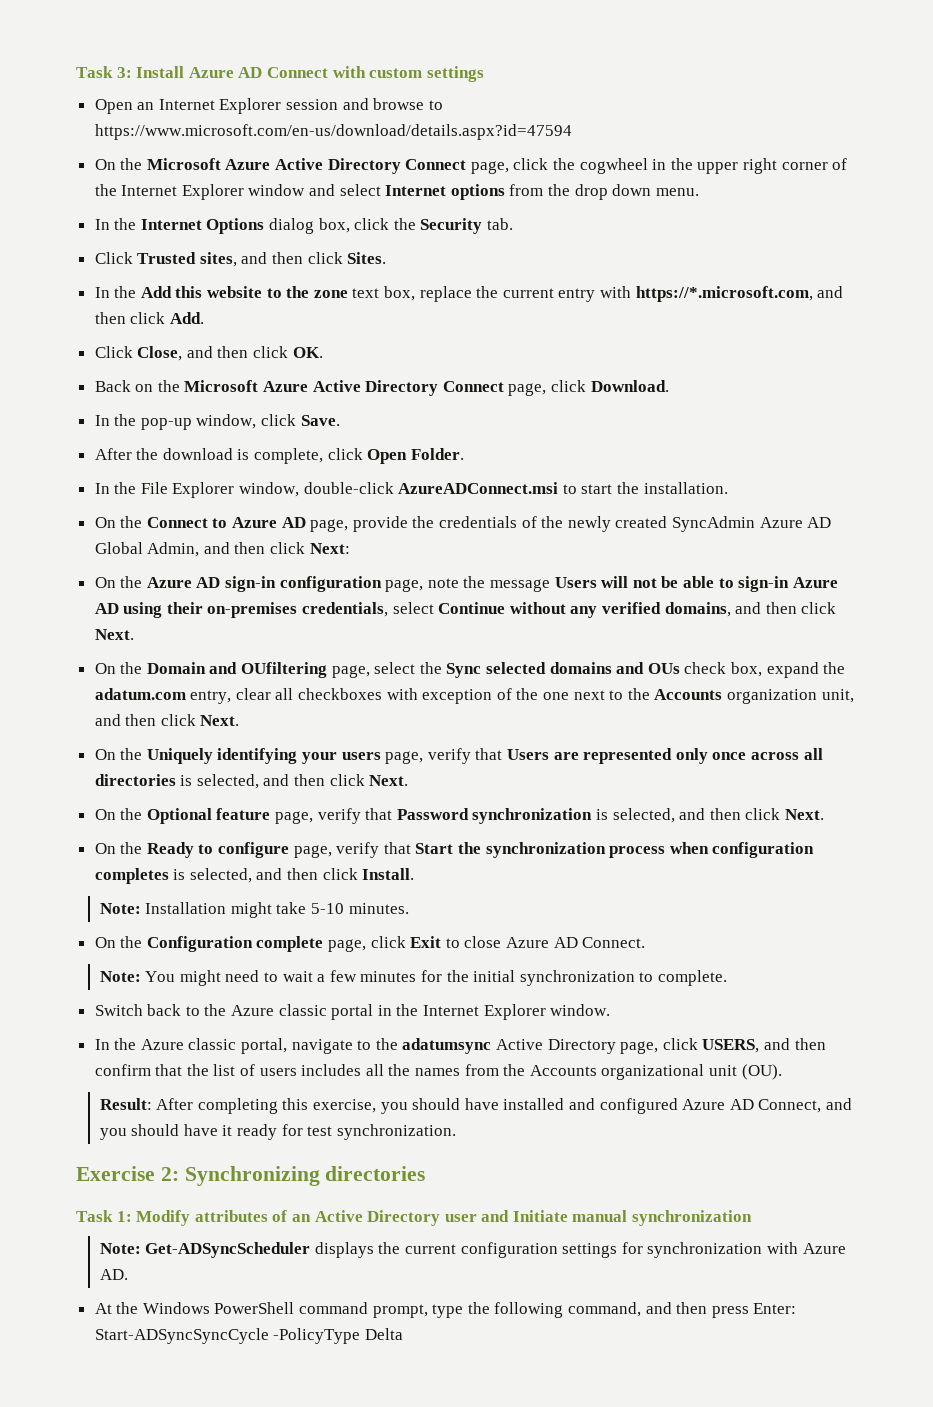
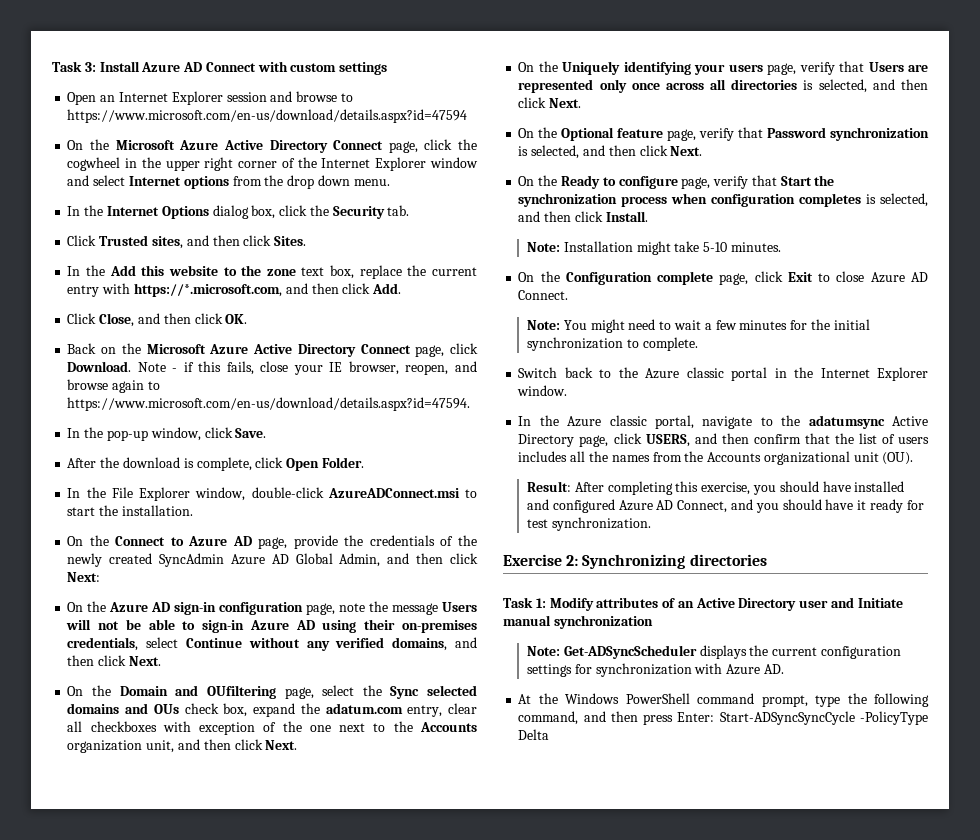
(669, 386) none -> [137,361,477,375] [67,379,160,393] [67,397,471,411] Note - if this fails, close your IE browser, reopen, and browse again to https://www.microsoft.com/en-us/download/details.aspx?id=47594.

